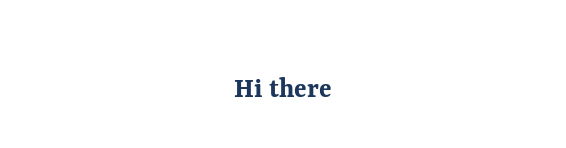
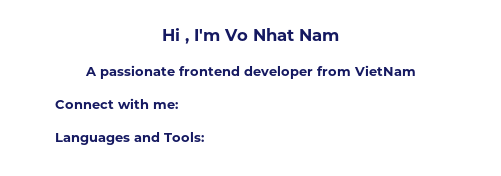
[269,77,333,97] there -> [185,28,339,44] [84,65,416,79] [55,98,178,109] [55,132,204,145] , I'm Vo Nhat Nam // A passionate frontend developer from VietNam // Connect with me: // Languages and Tools:

